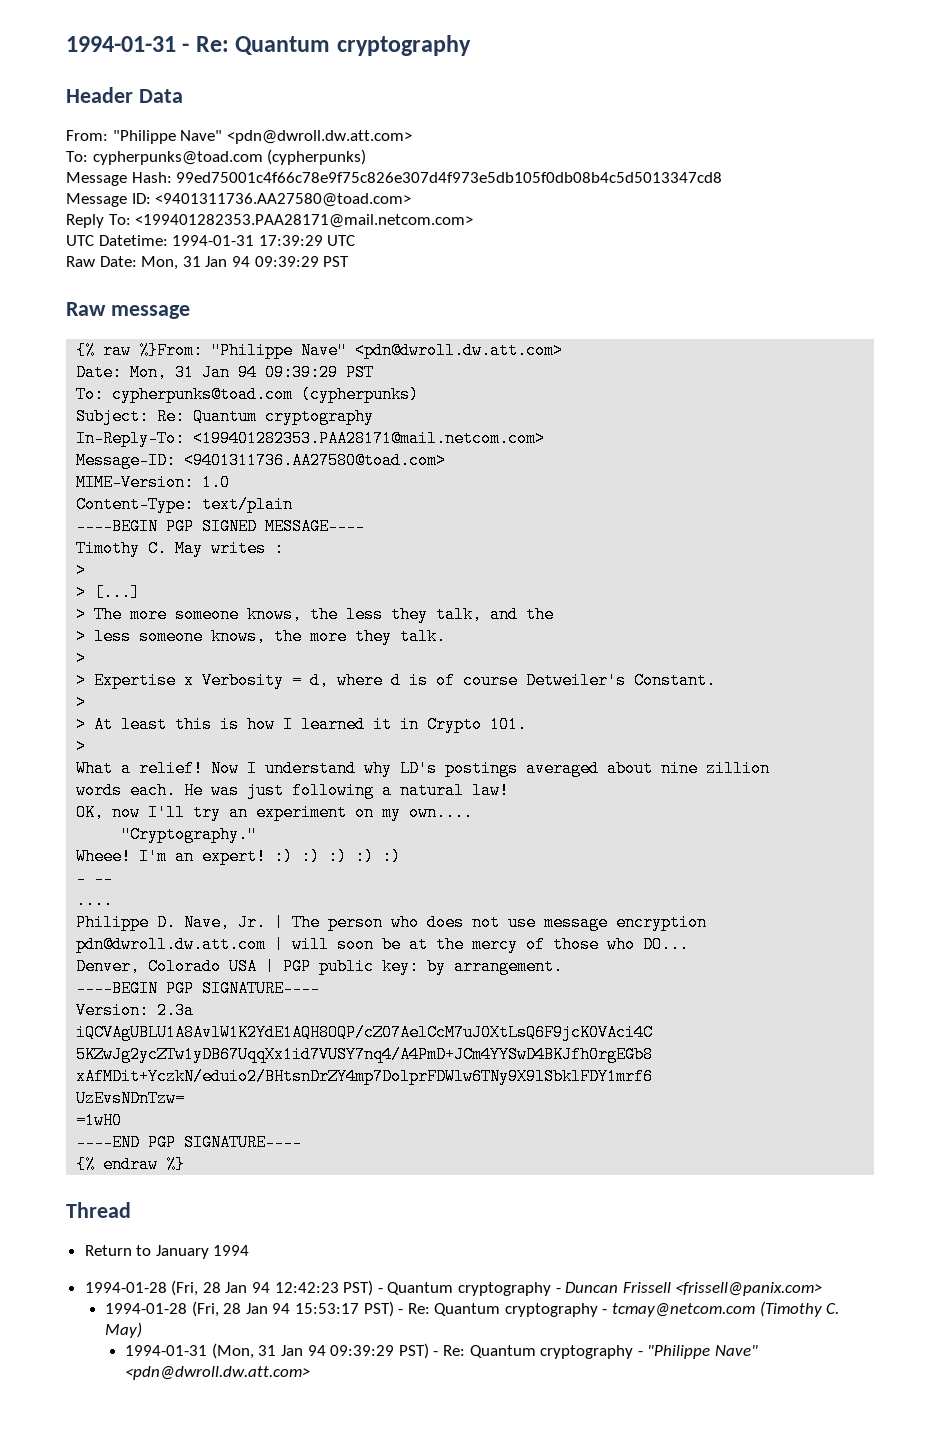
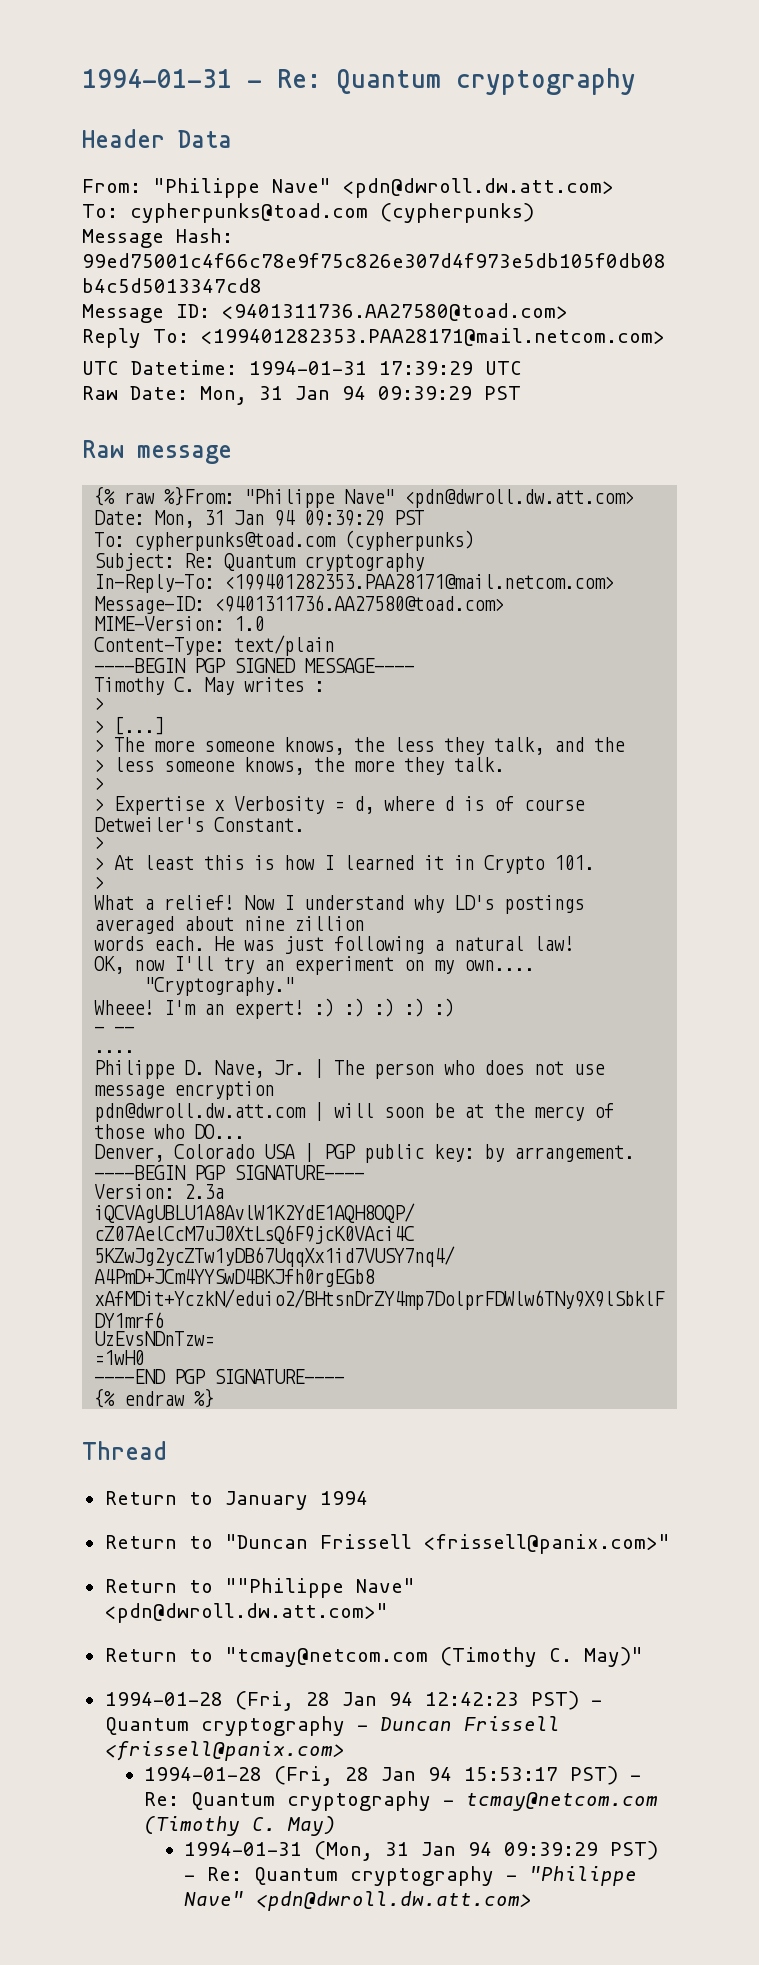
(250, 1250) none -> [104,1534,670,1554] [104,1578,415,1598] [104,1603,388,1623] [104,1647,643,1667] // Return to "Duncan Frissell <frissell@panix.com>" // Return to ""Philippe Nave" <pdn@dwroll.dw.att.com>" // Return to "tcmay@netcom.com (Timothy C. May)"

